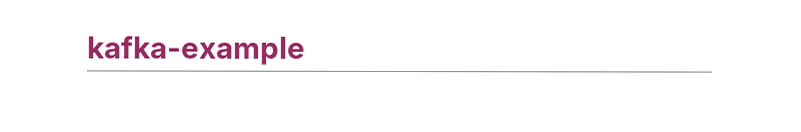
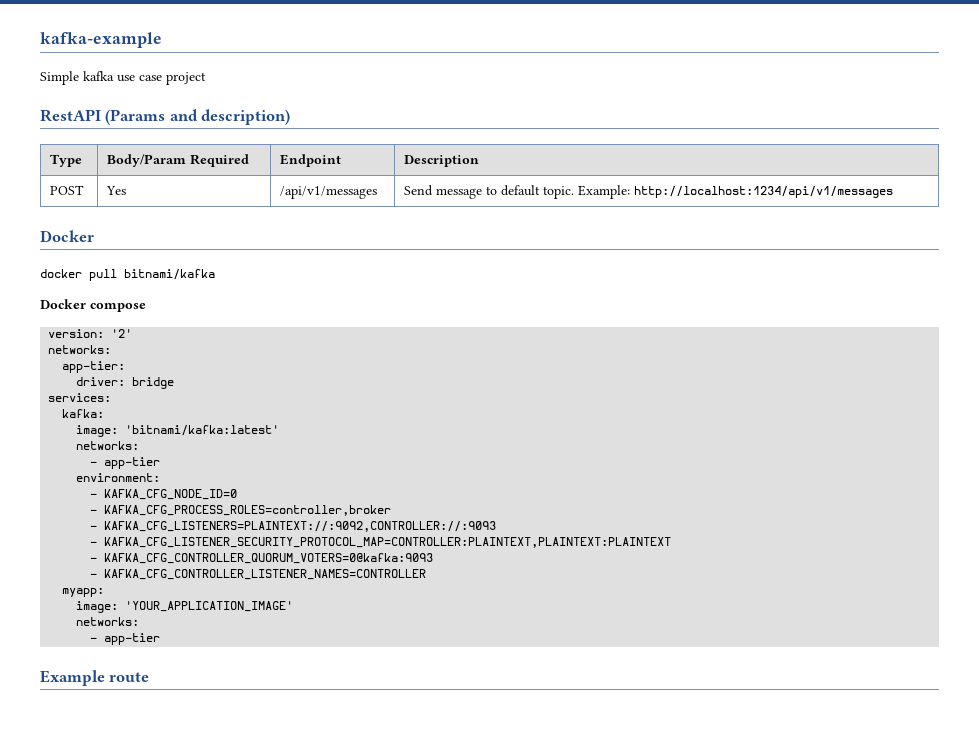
(306, 50) none -> [40,71,206,85] [40,109,291,125] [50,154,83,167] [107,154,250,167] [280,154,342,167] [404,155,480,167] [50,185,85,195] [106,186,127,195] [280,186,378,199] [404,185,894,199] [40,230,94,242] [40,269,215,281] [40,299,146,312] [48,329,133,338] [48,345,112,354] [62,361,126,373] [76,377,175,389] [48,393,112,402] [62,409,105,418] [76,425,280,437] [76,441,140,450] [90,457,161,469] [76,473,161,482] [90,489,238,500] [90,505,392,516] [90,521,497,532] [90,537,672,548] [90,553,434,564] [90,569,427,580] [62,587,105,597] [76,601,294,613] [76,617,140,626] [90,633,161,645] [40,670,150,686] // Simple kafka use case project // RestAPI (Params and description) // Type | Body/Param Required | Endpoint | Description // POST | Yes | /api/v1/messages | Send message to default topic. Example: http://localhost:1234/api/v1/messages // Docker // docker pull bitnami/kafka // Docker compose // version: '2' // networks: // app-tier: // driver: bridge // services: // kafka: // image: 'bitnami/kafka:latest' // networks: // - app-tier // environment: // - KAFKA_CFG_NODE_ID=0 // - KAFKA_CFG_PROCESS_ROLES=controller,broker // - KAFKA_CFG_LISTENERS=PLAINTEXT://:9092,CONTROLLER://:9093 // - KAFKA_CFG_LISTENER_SECURITY_PROTOCOL_MAP=CONTROLLER:PLAINTEXT,PLAINTEXT:PLAINTEXT // - KAFKA_CFG_CONTROLLER_QUORUM_VOTERS=0@kafka:9093 // - KAFKA_CFG_CONTROLLER_LISTENER_NAMES=CONTROLLER // myapp: // image: 'YOUR_APPLICATION_IMAGE' // networks: // - app-tier // Example route

